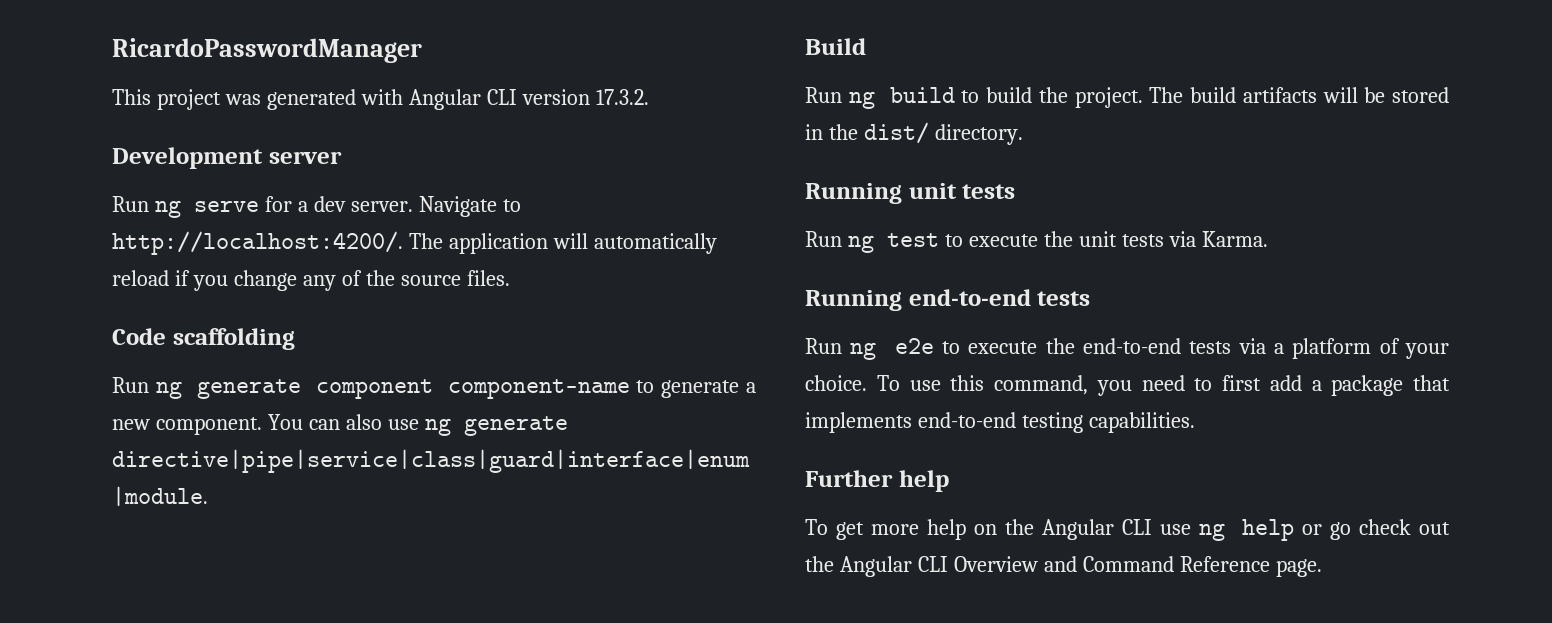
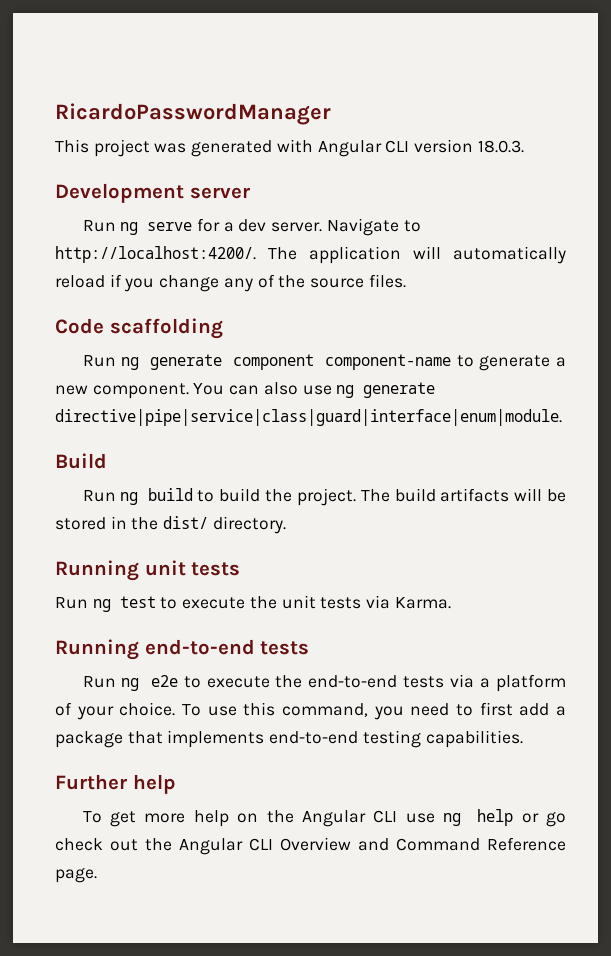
[595,89,649,105] 17.3.2. -> [477,140,524,153] 18.0.3.

